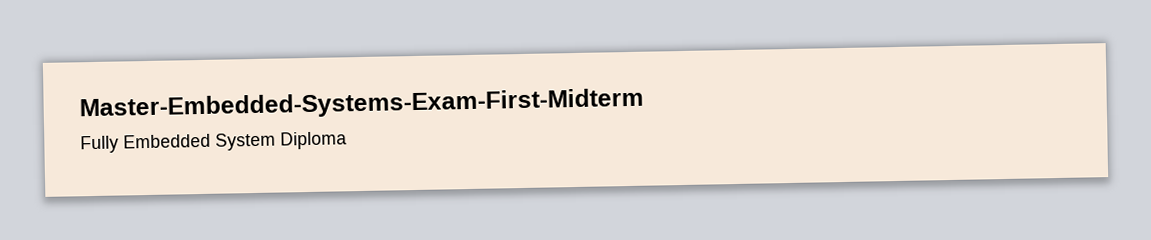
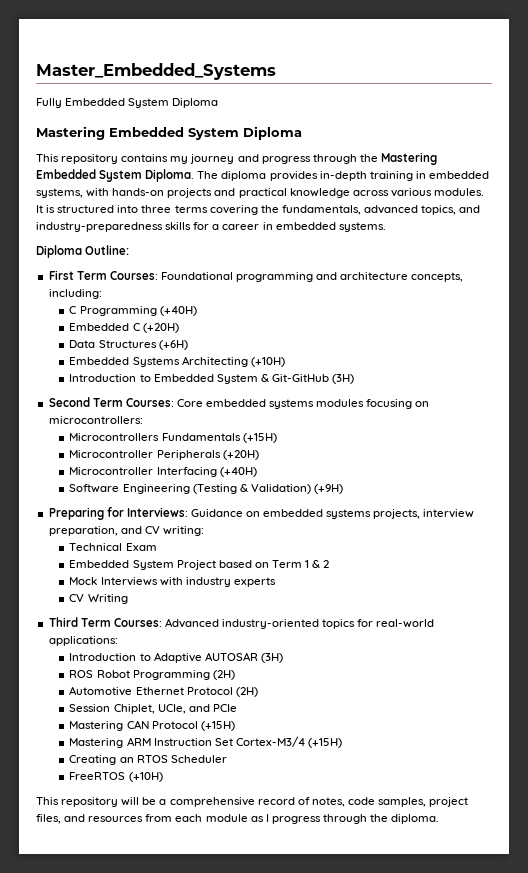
[79,87,644,122] Master-Embedded-Systems-Exam-First-Midterm -> [36,63,276,80] Master_Embedded_Systems
(347, 140) none -> [36,126,302,140] [36,152,437,165] [36,169,489,182] [36,188,484,198] [36,205,481,215] [36,222,386,232] [36,245,130,258] [48,270,464,282] [48,289,102,299] [69,306,197,316] [69,323,179,333] [69,340,188,350] [69,356,285,367] [69,374,355,384] [48,397,430,409] [48,416,143,424] [69,433,277,443] [69,450,259,460] [69,467,257,477] [69,484,343,494] [48,507,475,520] [48,526,204,536] [69,543,157,551] [69,560,330,570] [69,577,276,587] [69,594,128,604] [48,617,435,629] [48,636,118,646] [69,652,283,663] [69,670,235,680] [69,686,258,697] [69,704,237,714] [69,720,235,731] [69,736,342,748] [69,755,227,765] [69,772,163,782] [36,797,469,807] [36,814,440,824] // Mastering Embedded System Diploma // This repository contains my journey and progress through the Mastering Embedded System Diploma. The diploma provides in-depth training in embedded systems, with hands-on projects and practical knowledge across various modules. It is structured into three terms covering the fundamentals, advanced topics, and industry-preparedness skills for a career in embedded systems. // Diploma Outline: // First Term Courses: Foundational programming and architecture concepts, including: // C Programming (+40H) // Embedded C (+20H) // Data Structures (+6H) // Embedded Systems Architecting (+10H) // Introduction to Embedded System & Git-GitHub (3H) // Second Term Courses: Core embedded systems modules focusing on microcontrollers: // Microcontrollers Fundamentals (+15H) // Microcontroller Peripherals (+20H) // Microcontroller Interfacing (+40H) // Software Engineering (Testing & Validation) (+9H) // Preparing for Interviews: Guidance on embedded systems projects, interview preparation, and CV writing: // Technical Exam // Embedded System Project based on Term 1 & 2 // Mock Interviews with industry experts // CV Writing // Third Term Courses: Advanced industry-oriented topics for real-world applications: // Introduction to Adaptive AUTOSAR (3H) // ROS Robot Programming (2H) // Automotive Ethernet Protocol (2H) // Session Chiplet, UCIe, and PCIe // Mastering CAN Protocol (+15H) // Mastering ARM Instruction Set Cortex-M3/4 (+15H) // Creating an RTOS Scheduler // FreeRTOS (+10H) // This repository will be a comprehensive record of notes, code samples, project files, and resources from each module as I progress through the diploma.

